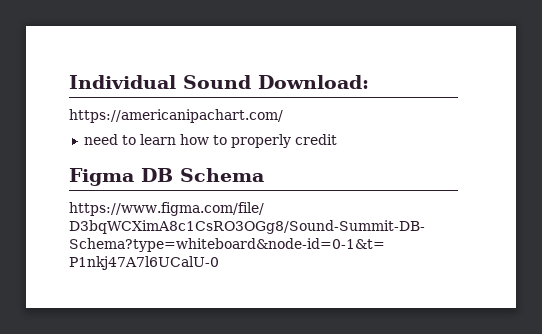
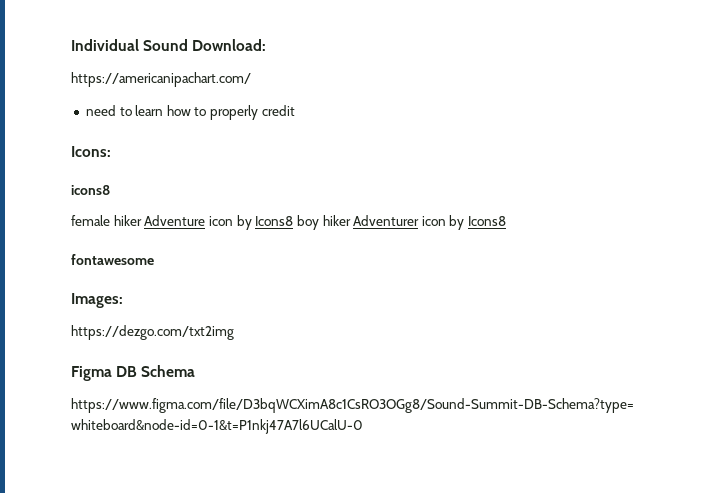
(337, 139) none -> [71,146,111,157] [71,185,110,195] [71,215,507,230] [71,254,154,265] [71,293,123,308] [71,325,234,340] // Icons: // icons8 // female hiker Adventure icon by Icons8 boy hiker Adventurer icon by Icons8 // fontawesome // Images: // https://dezgo.com/txt2img

